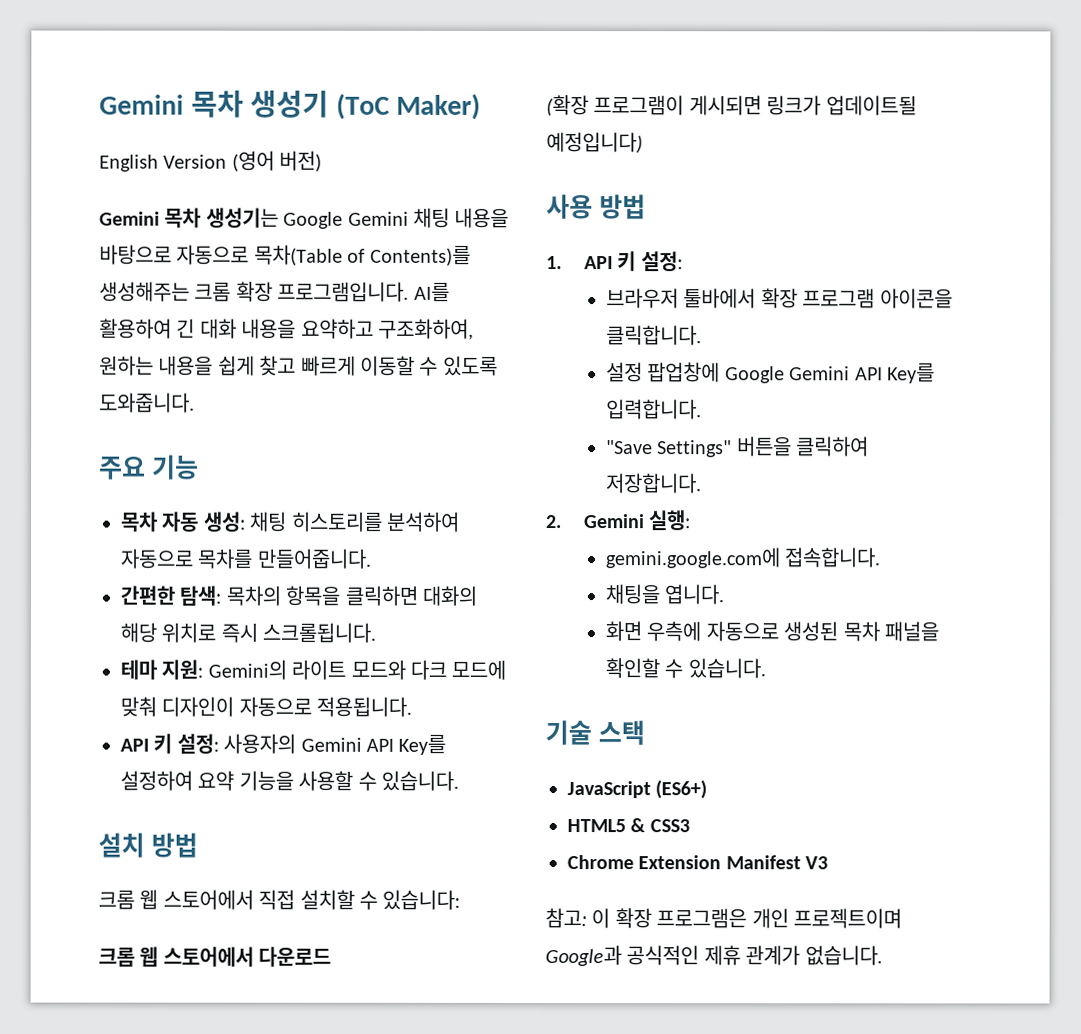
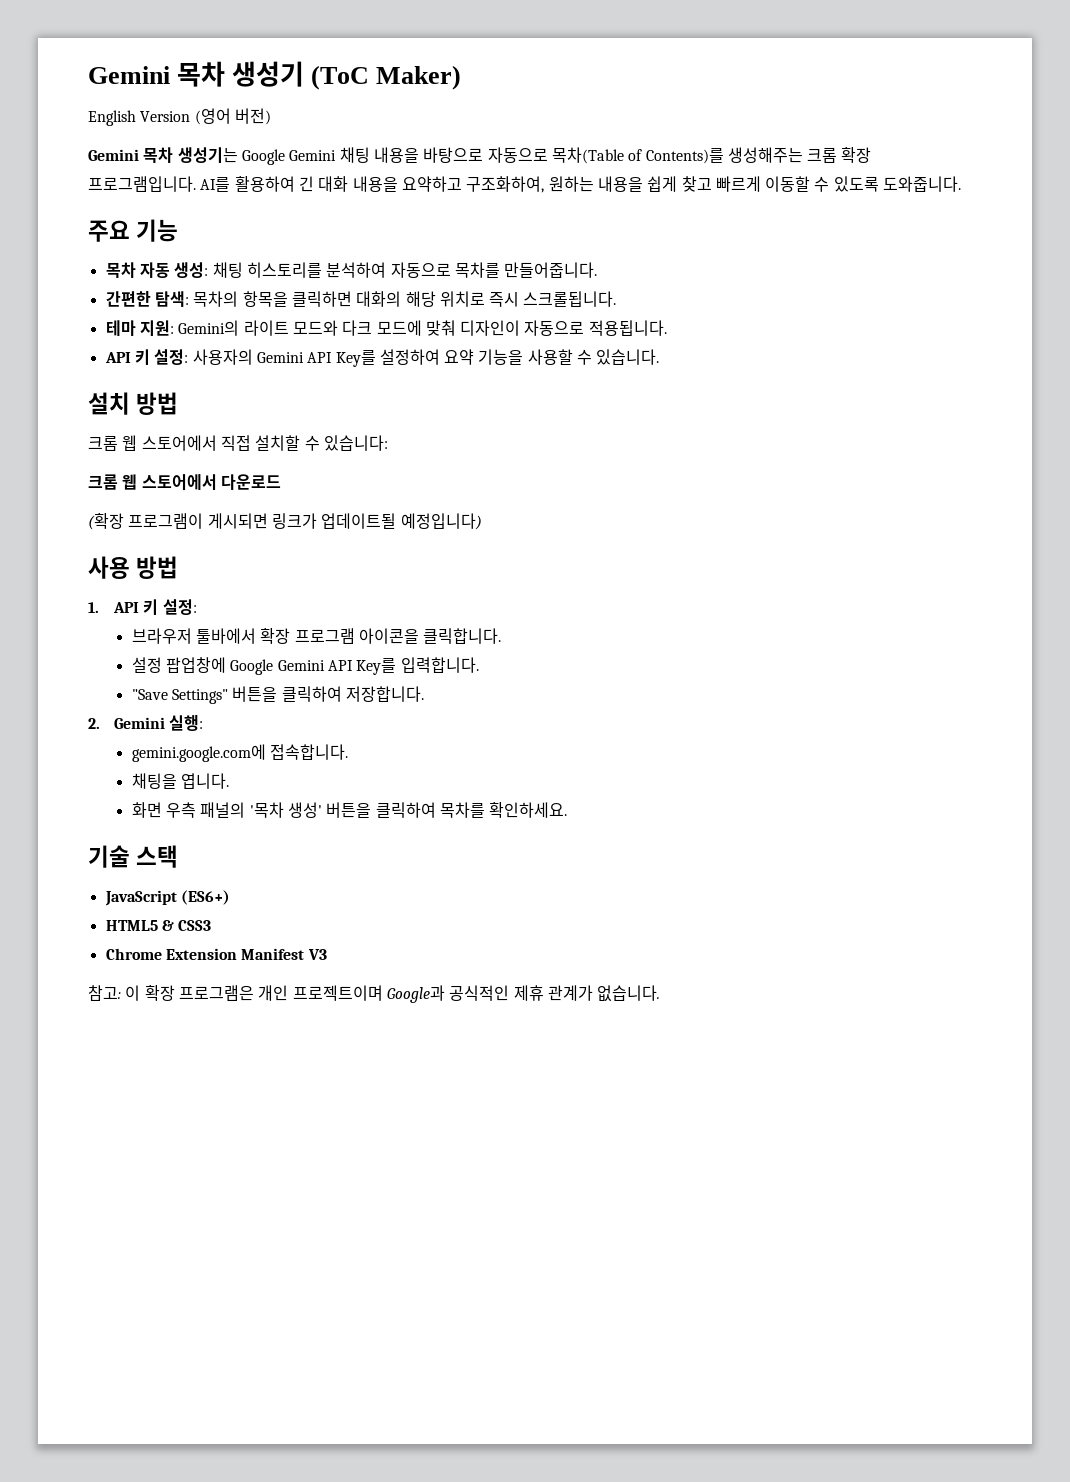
[646,621,939,642] [604,658,766,679] 우측에 자동으로 생성된 목차 패널을 확인할 수 있습니다. -> [165,802,568,818] 우측 패널의 '목차 생성' 버튼을 클릭하여 목차를 확인하세요.

